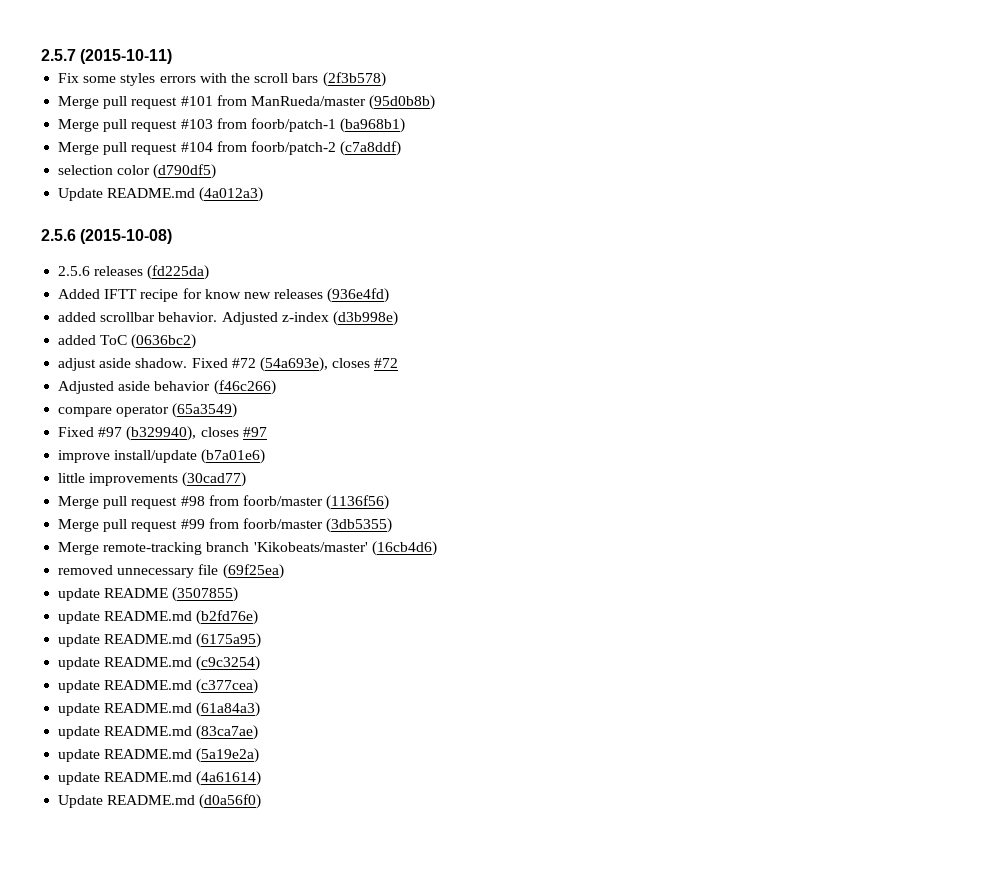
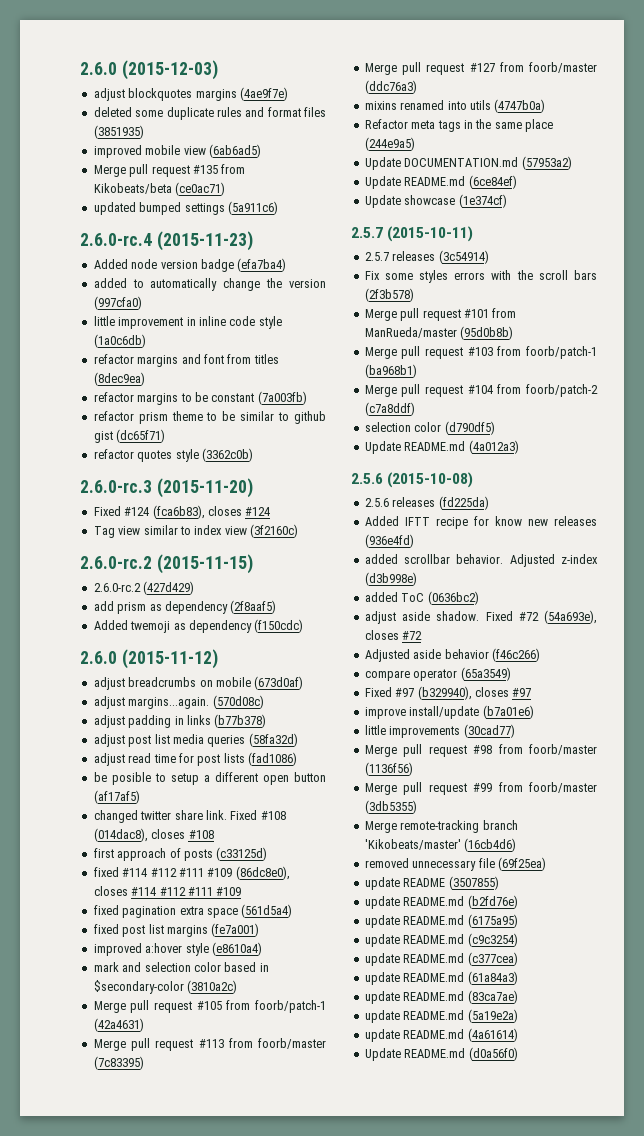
(41, 55) none -> [80,60,218,80] [93,87,288,101] [93,107,326,120] [93,125,144,139] [93,144,261,158] [93,164,246,177] [93,182,226,196] [93,201,278,215] [80,231,253,251] [93,258,287,272] [93,278,326,291] [93,296,142,310] [93,316,282,329] [93,334,146,348] [93,354,279,367] [93,372,145,386] [93,391,307,405] [93,411,326,424] [93,429,166,443] [93,448,253,462] [80,478,253,498] [93,505,271,519] [93,524,298,538] [80,554,253,574] [93,581,195,595] [93,600,277,614] [93,619,304,633] [80,649,218,669] [93,676,304,690] [93,695,264,709] [93,714,267,728] [93,733,298,747] [93,752,297,766] [93,772,326,785] [93,790,140,804] [93,810,286,823] [93,828,214,842] [93,847,268,861] [93,866,290,880] [93,886,242,896] [93,904,293,918] [93,923,260,937] [93,942,262,956] [93,962,269,972] [93,980,238,994] [93,1000,326,1013] [93,1018,144,1032] [93,1038,326,1051] [93,1056,144,1070] [364,62,597,75] [364,80,417,94] [364,99,546,113] [364,119,553,132] [364,137,415,151] [364,156,572,170] [364,175,517,189] [364,194,507,208] 2.6.0 (2015-12-03) // adjust blockquotes margins (4ae9f7e) // deleted some duplicate rules and format files (3851935) // improved mobile view (6ab6ad5) // Merge pull request #135 from Kikobeats/beta (ce0ac71) // updated bumped settings (5a911c6) // 2.6.0-rc.4 (2015-11-23) // Added node version badge (efa7ba4) // added to automatically change the version (997cfa0) // little improvement in inline code style (1a0c6db) // refactor margins and font from titles (8dec9ea) // refactor margins to be constant (7a003fb) // refactor prism theme to be similar to github gist (dc65f71) // refactor quotes style (3362c0b) // 2.6.0-rc.3 (2015-11-20) // Fixed #124 (fca6b83), closes #124 // Tag view similar to index view (3f2160c) // 2.6.0-rc.2 (2015-11-15) // 2.6.0-rc.2 (427d429) // add prism as dependency (2f8aaf5) // Added twemoji as dependency (f150cdc) // 2.6.0 (2015-11-12) // adjust breadcrumbs on mobile (673d0af) // adjust margins...again. (570d08c) // adjust padding in links (b77b378) // adjust post list media queries (58fa32d) // adjust read time for post lists (fad1086) // be posible to setup a different open button (af17af5) // changed twitter share link. Fixed #108 (014dac8), closes #108 // first approach of posts (c33125d) // fixed #114 #112 #111 #109 (86dc8e0), closes #114 #112 #111 #109 // fixed pagination extra space (561d5a4) // fixed post list margins (fe7a001) // improved a:hover style (e8610a4) // mark and selection color based in $secondary-color (3810a2c) // Merge pull request #105 from foorb/patch-1 (42a4631) // Merge pull request #113 from foorb/master (7c83395) // Merge pull request #127 from foorb/master (ddc76a3) // mixins renamed into utils (4747b0a) // Refactor meta tags in the same place (244e9a5) // Update DOCUMENTATION.md (57953a2) // Update README.md (6ce84ef) // Update showcase (1e374cf) //
(173, 56) none -> [364,250,489,264] // 2.5.7 releases (3c54914)

